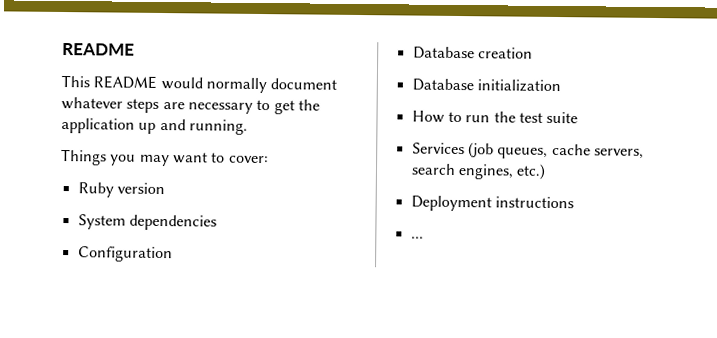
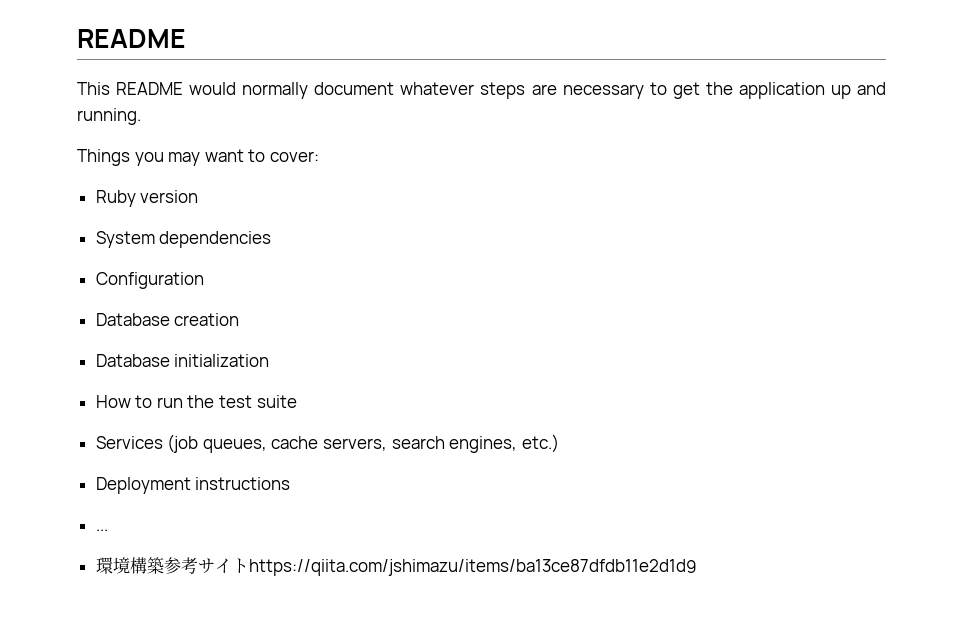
(424, 237) none -> [95,557,697,576] // 環境構築参考サイトhttps://qiita.com/jshimazu/items/ba13ce87dfdb11e2d1d9

